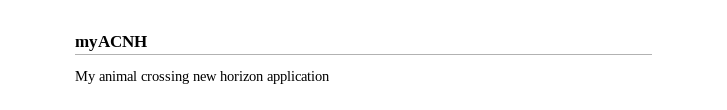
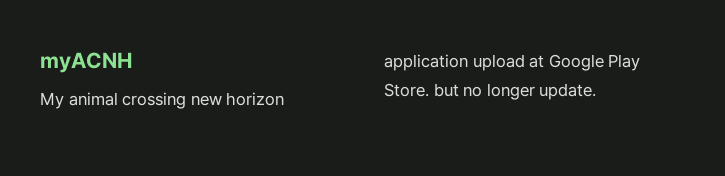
(330, 77) none -> [472,54,641,71] [384,83,597,100] upload at Google Play Store. but no longer update.

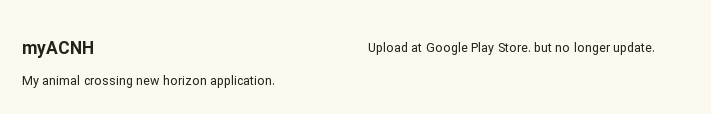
[384,54,525,71] application upload -> [209,75,275,88] [368,42,408,55] application. // Upload

